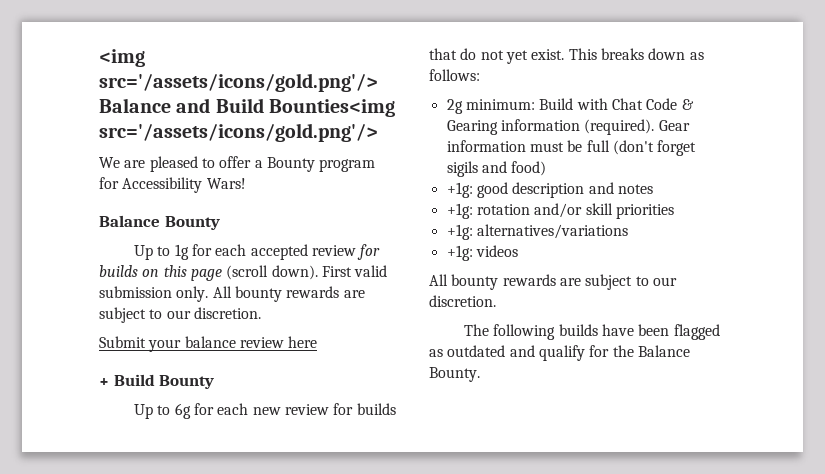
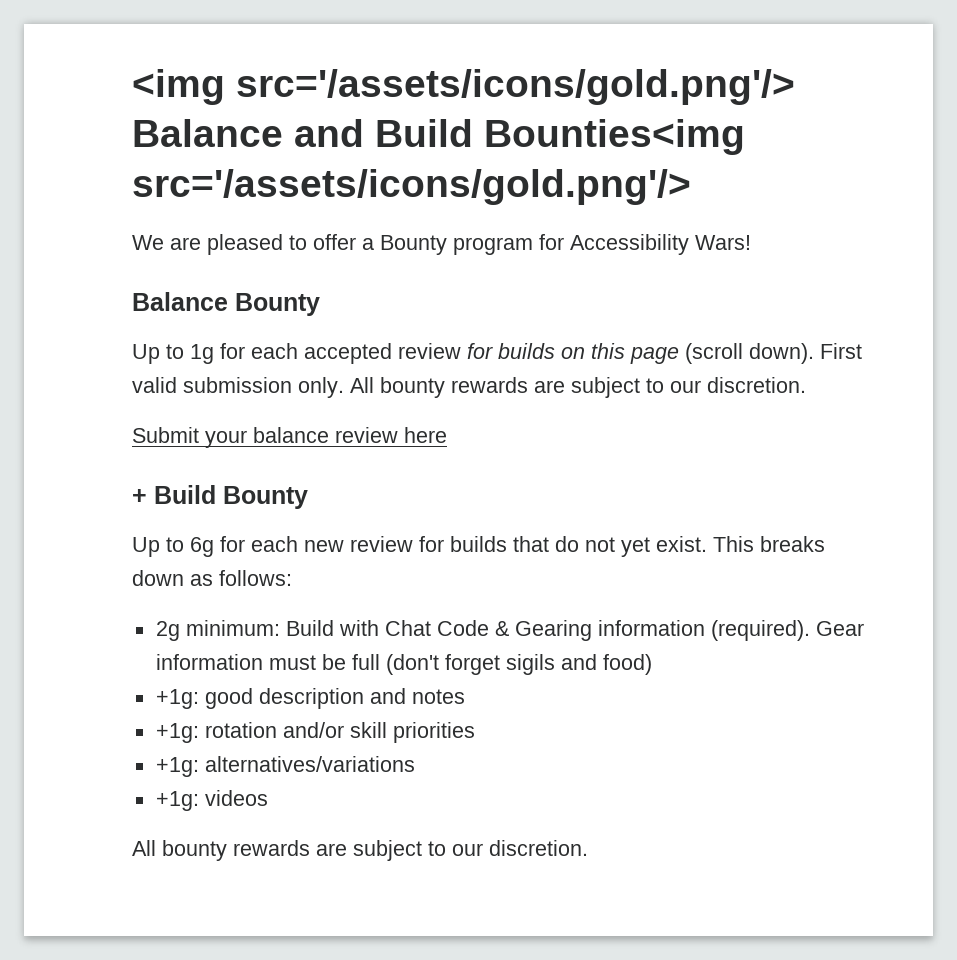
[464,324,720,340] [429,345,690,361] [429,367,480,382] // The following builds have been flagged as outdated and qualify for the Balance Bounty. -> (588, 848) none

